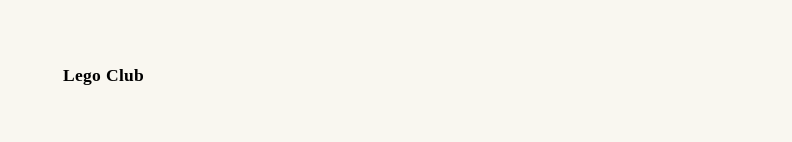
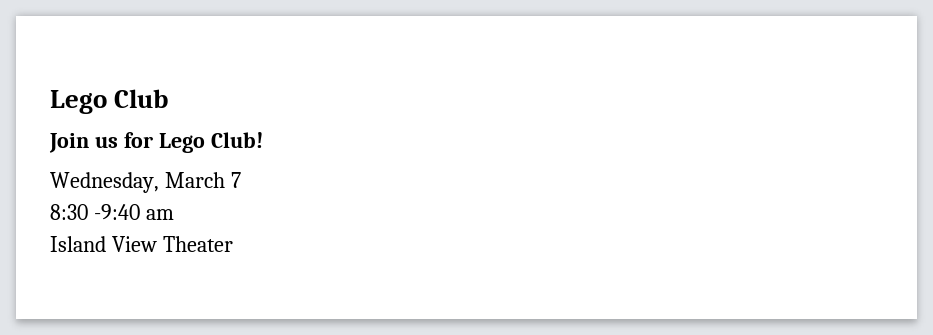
(144, 75) none -> [49,132,263,153] [50,172,241,193] [50,204,174,220] [50,236,233,252] // Join us for Lego Club! // Wednesday, March 7 // 8:30 -9:40 am // Island View Theater

